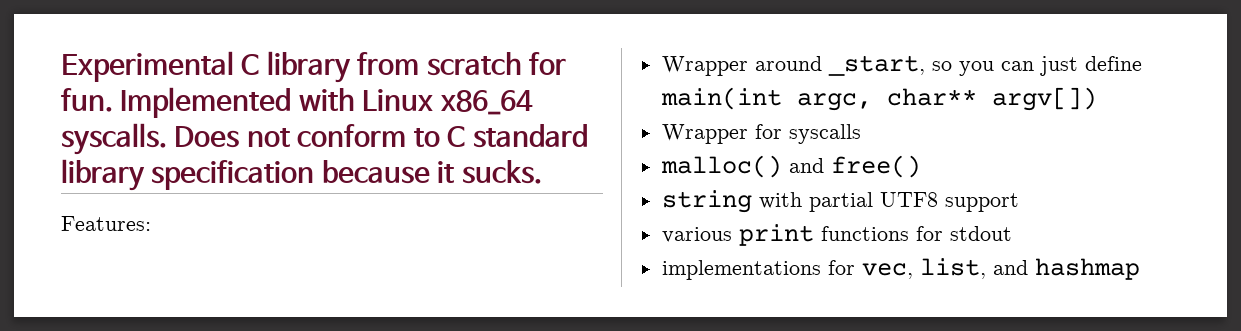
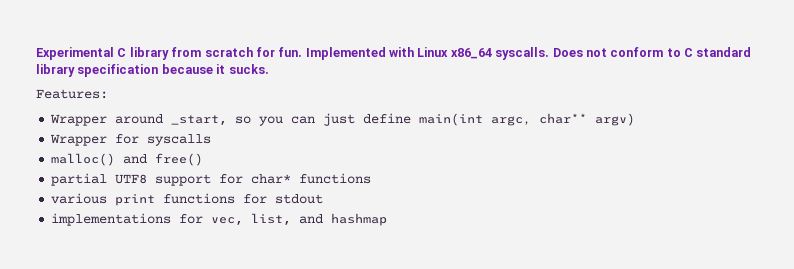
[991,87,1097,111] argv[]) -> [595,113,636,126] argv)
[661,190,802,213] string with -> (204, 159) none
(1019, 202) none -> [219,173,372,184] for char* functions

